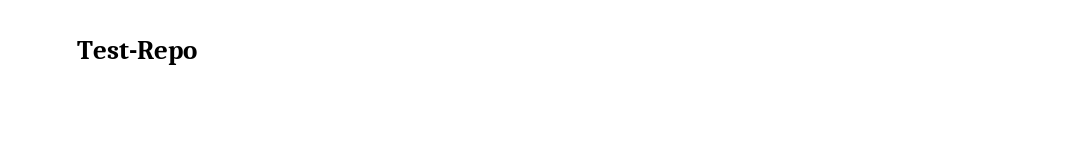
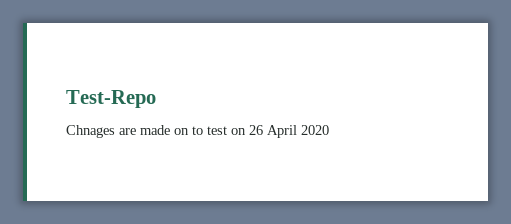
(197, 53) none -> [66,125,329,138] // Chnages are made on to test on 26 April 2020

